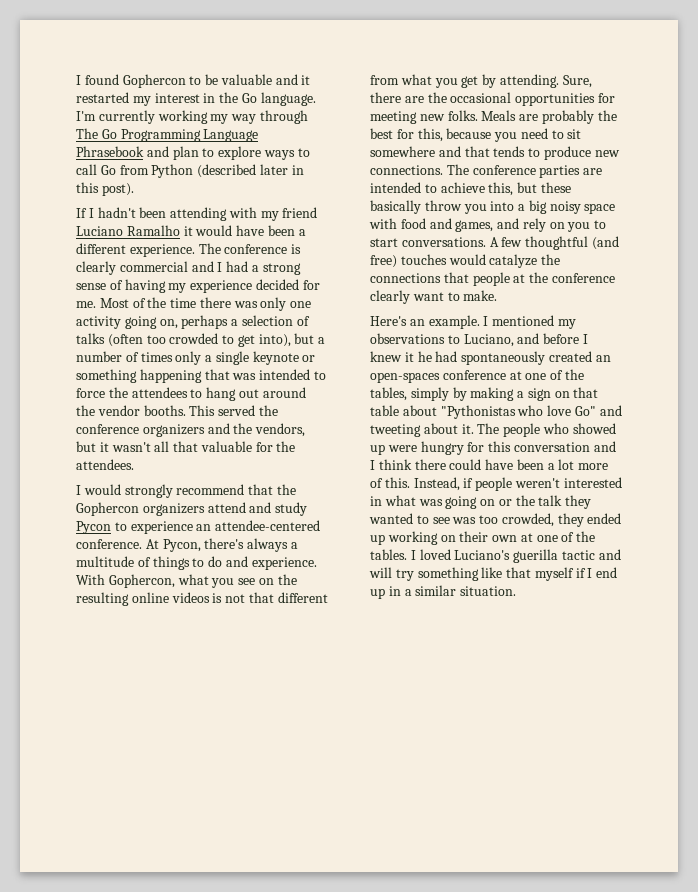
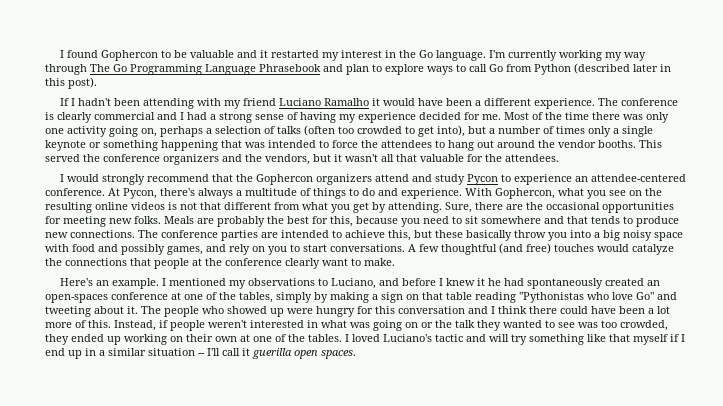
(452, 223) none -> [121,244,165,255] possibly
[402,405,437,416] about -> [475,292,516,303] reading
[513,549,559,563] guerilla -> (432, 338) none
[460,586,517,596] situation. -> [148,348,356,359] situation -- I'll call it guerilla open spaces.

